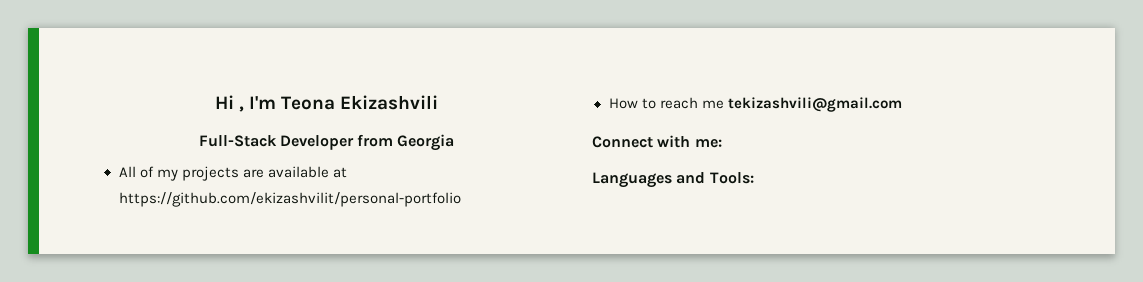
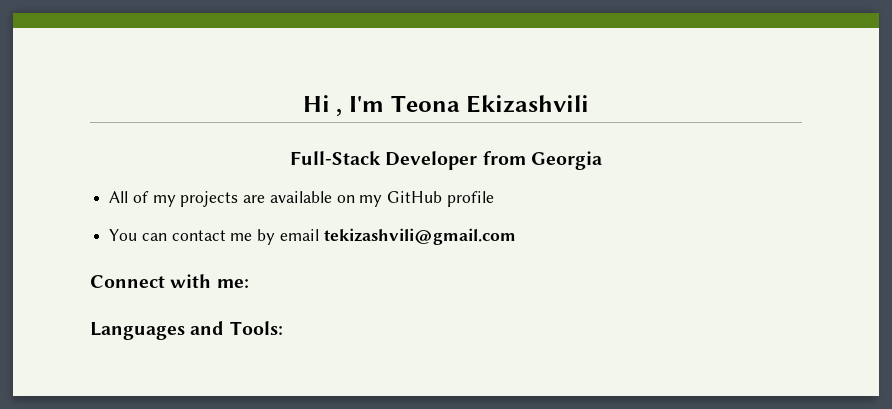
[332,167,347,178] [118,192,461,207] [608,97,724,109] at https://github.com/ekizashvilit/personal-portfolio // How to reach me -> [336,191,494,207] [109,229,319,245] on my GitHub profile // You can contact me by email

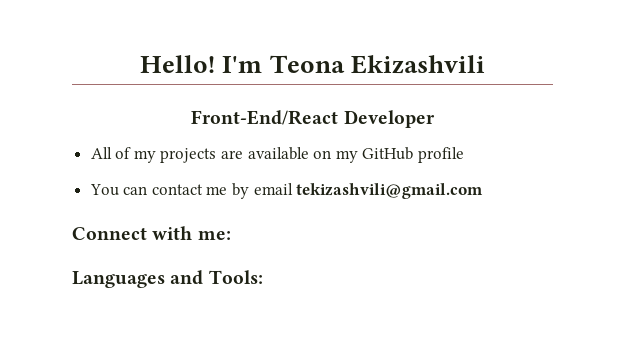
[302,95,343,117] Hi , -> [140,55,216,73] Hello!
[290,151,382,165] Full-Stack -> [191,110,339,125] Front-End/React
[482,151,602,170] from Georgia -> (435, 119) none

